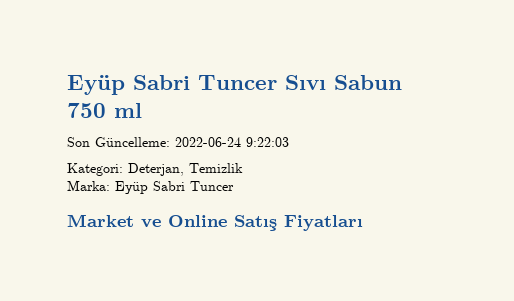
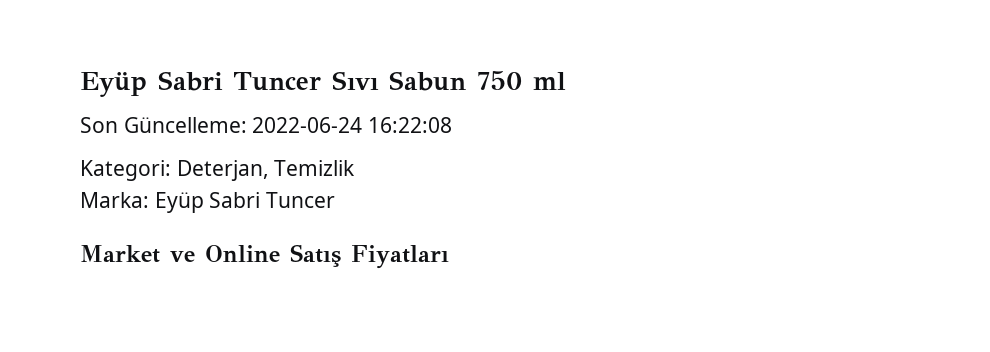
[246,137,289,147] 9:22:03 -> [368,117,453,133] 16:22:08

